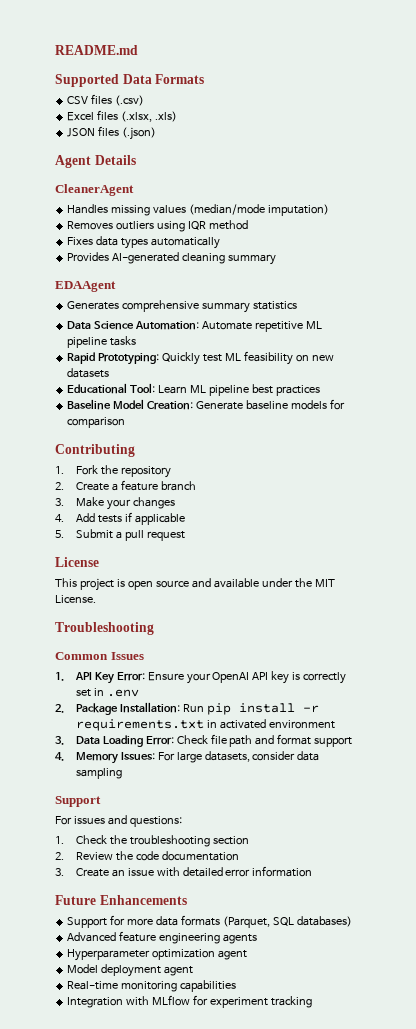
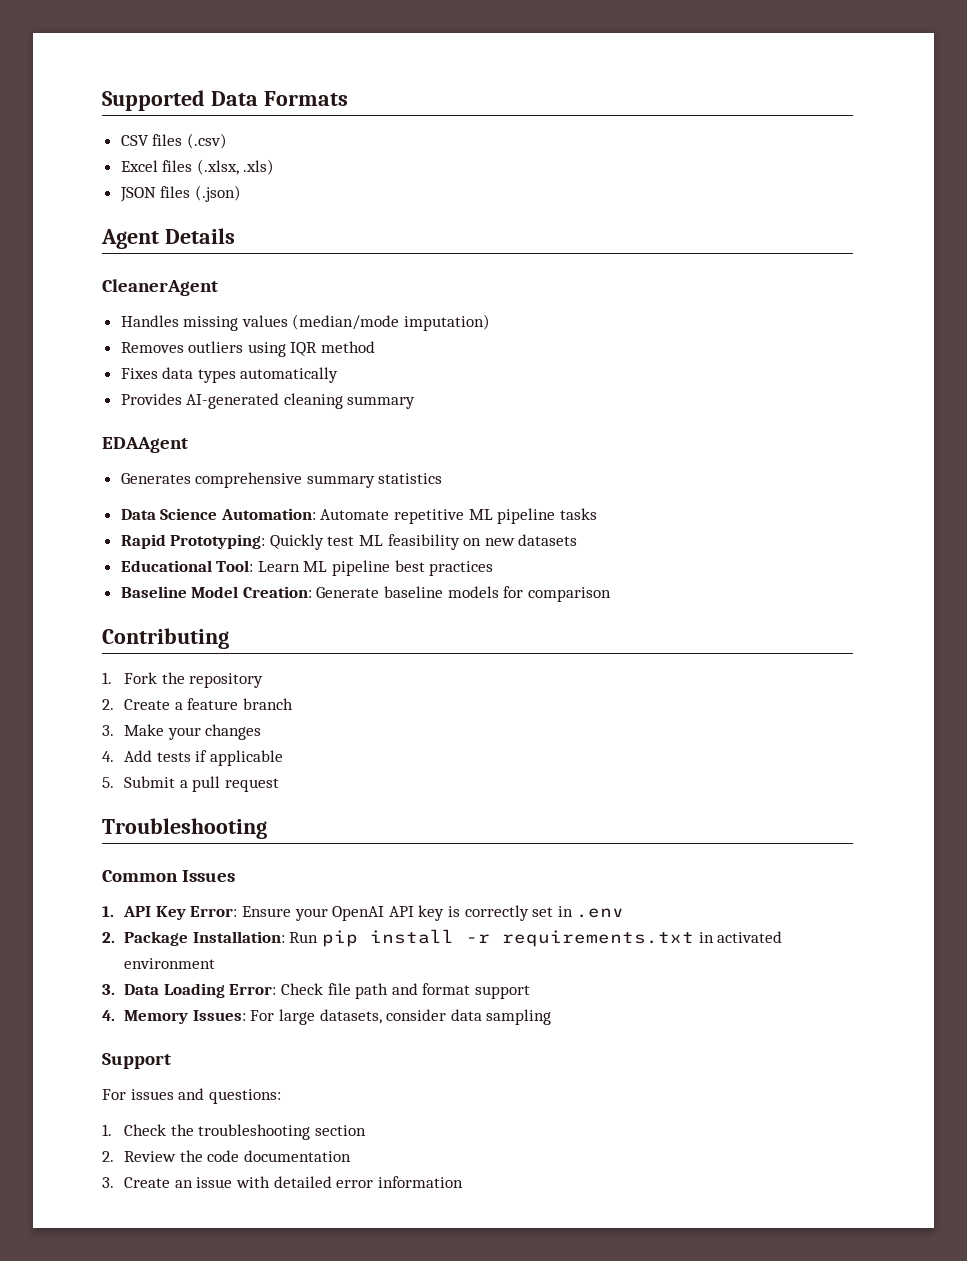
[55,45,138,55] README.md // -> (102, 100) none
[55,557,99,567] [55,578,335,591] [55,595,96,603] // License // This project is open source and available under the MIT License. -> (280, 785) none
[55,895,187,905] [67,915,352,928] [67,931,258,944] [67,949,248,961] [67,964,194,977] [67,980,237,992] [67,995,312,1008] // Future Enhancements // Support for more data formats (Parquet, SQL databases) // Advanced feature engineering agents // Hyperparameter optimization agent // Model deployment agent // Real-time monitoring capabilities // Integration with MLflow for experiment tracking -> (463, 1182) none

